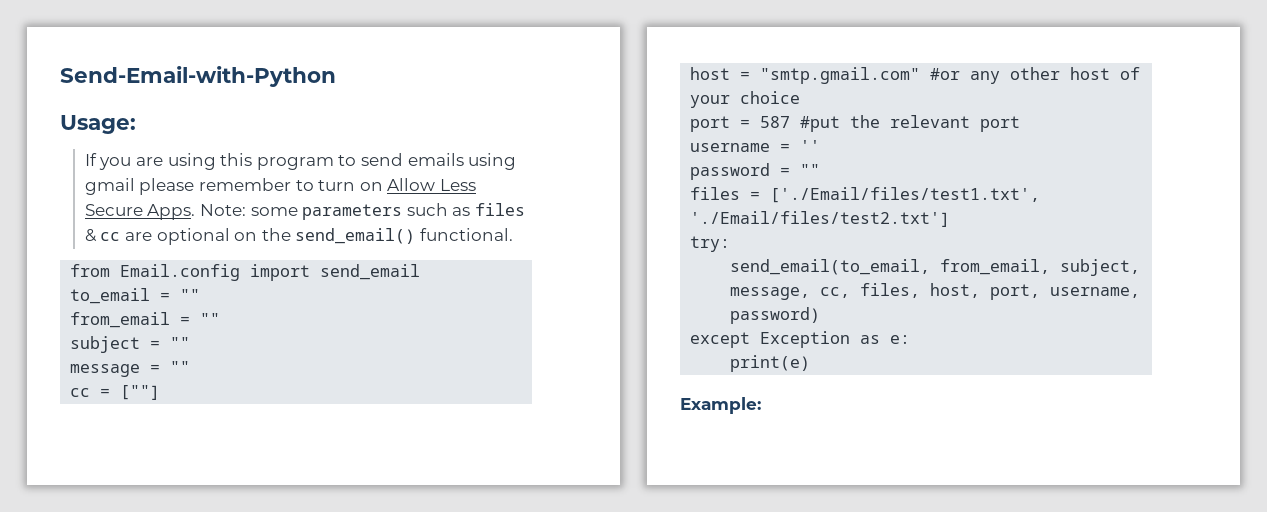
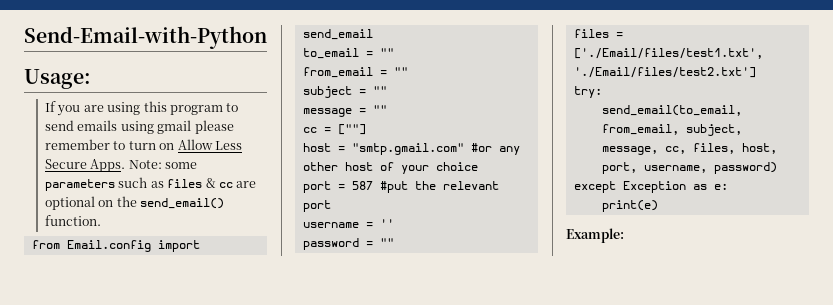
[419,228,513,241] functional. -> [45,215,102,226] function.

